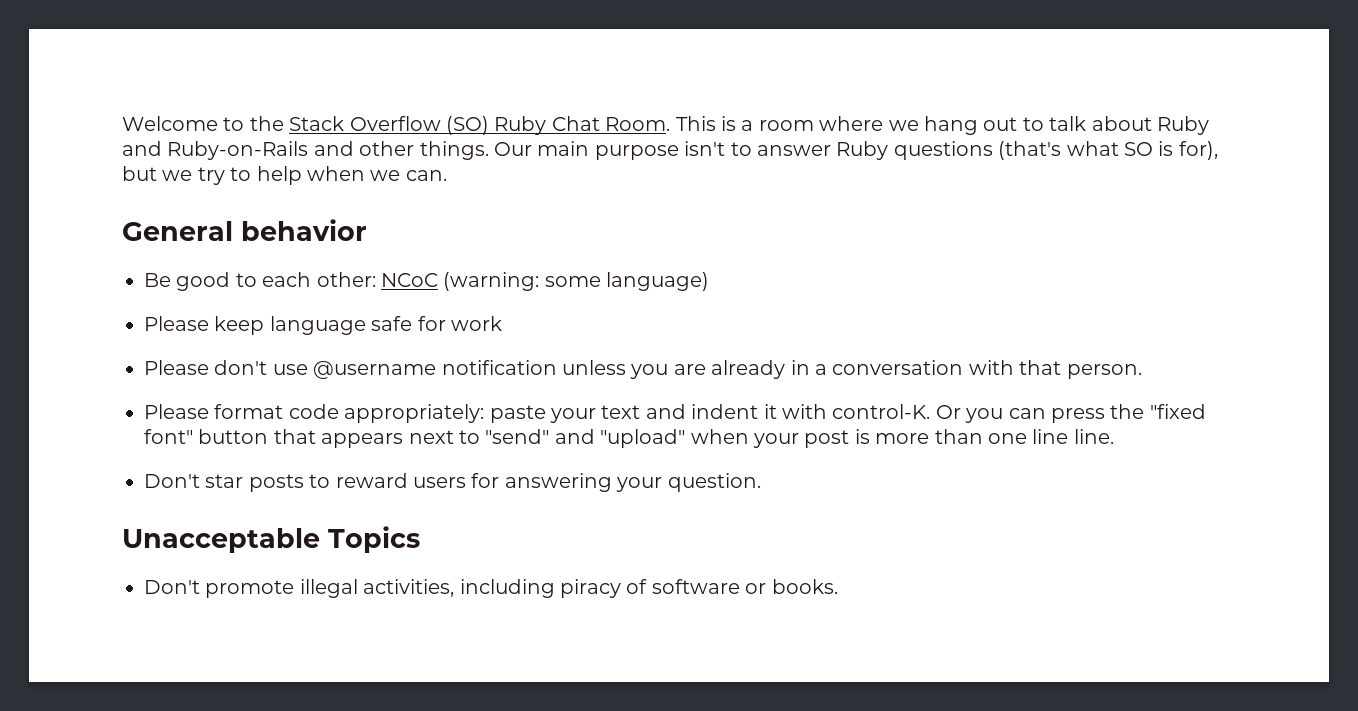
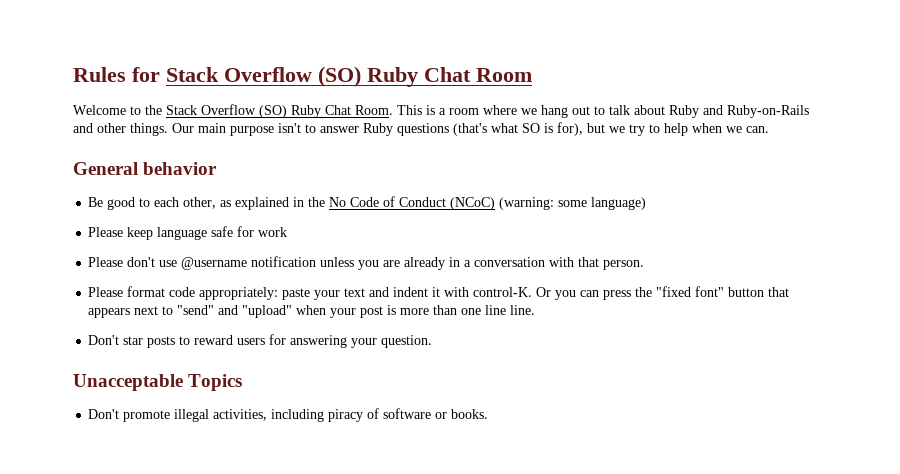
(122, 123) none -> [73,66,532,87] Rules for Stack Overflow (SO) Ruby Chat Room //
[316,272,438,287] other: NCoC -> [183,196,496,210] other, as explained in the No Code of Conduct (NCoC)

